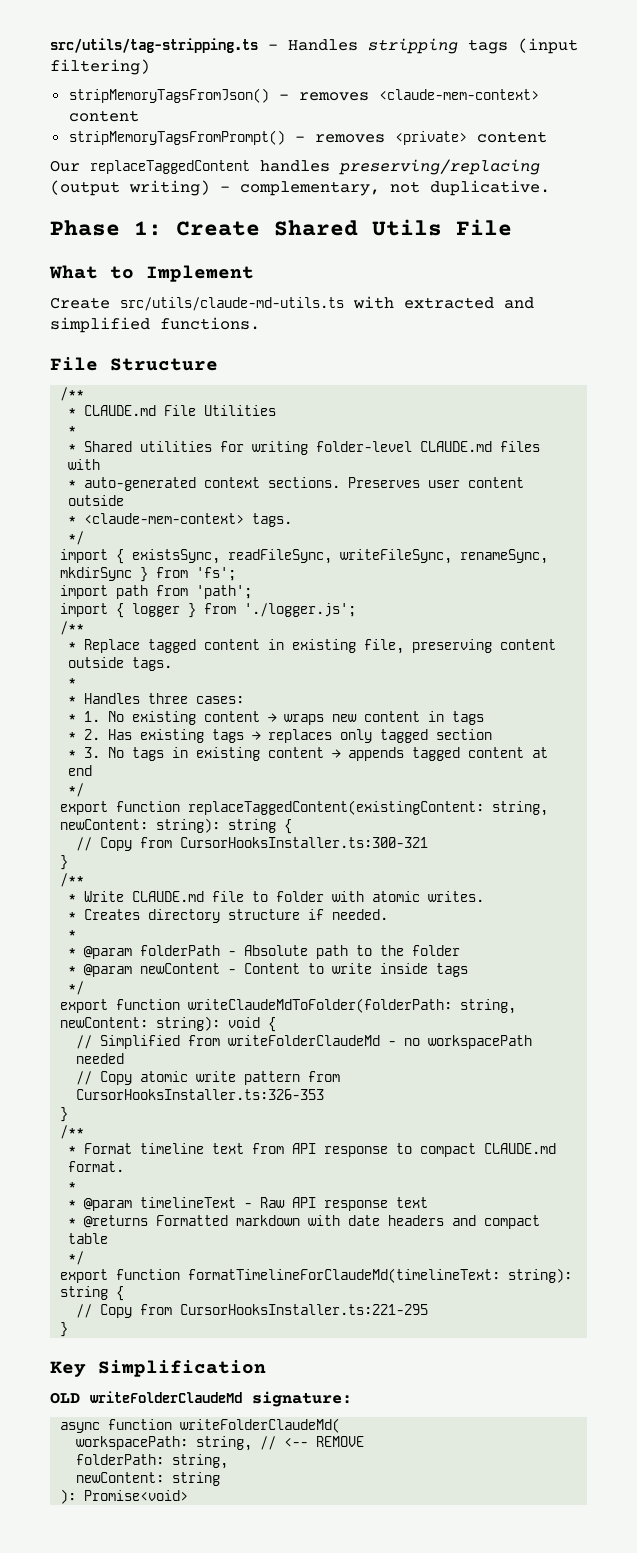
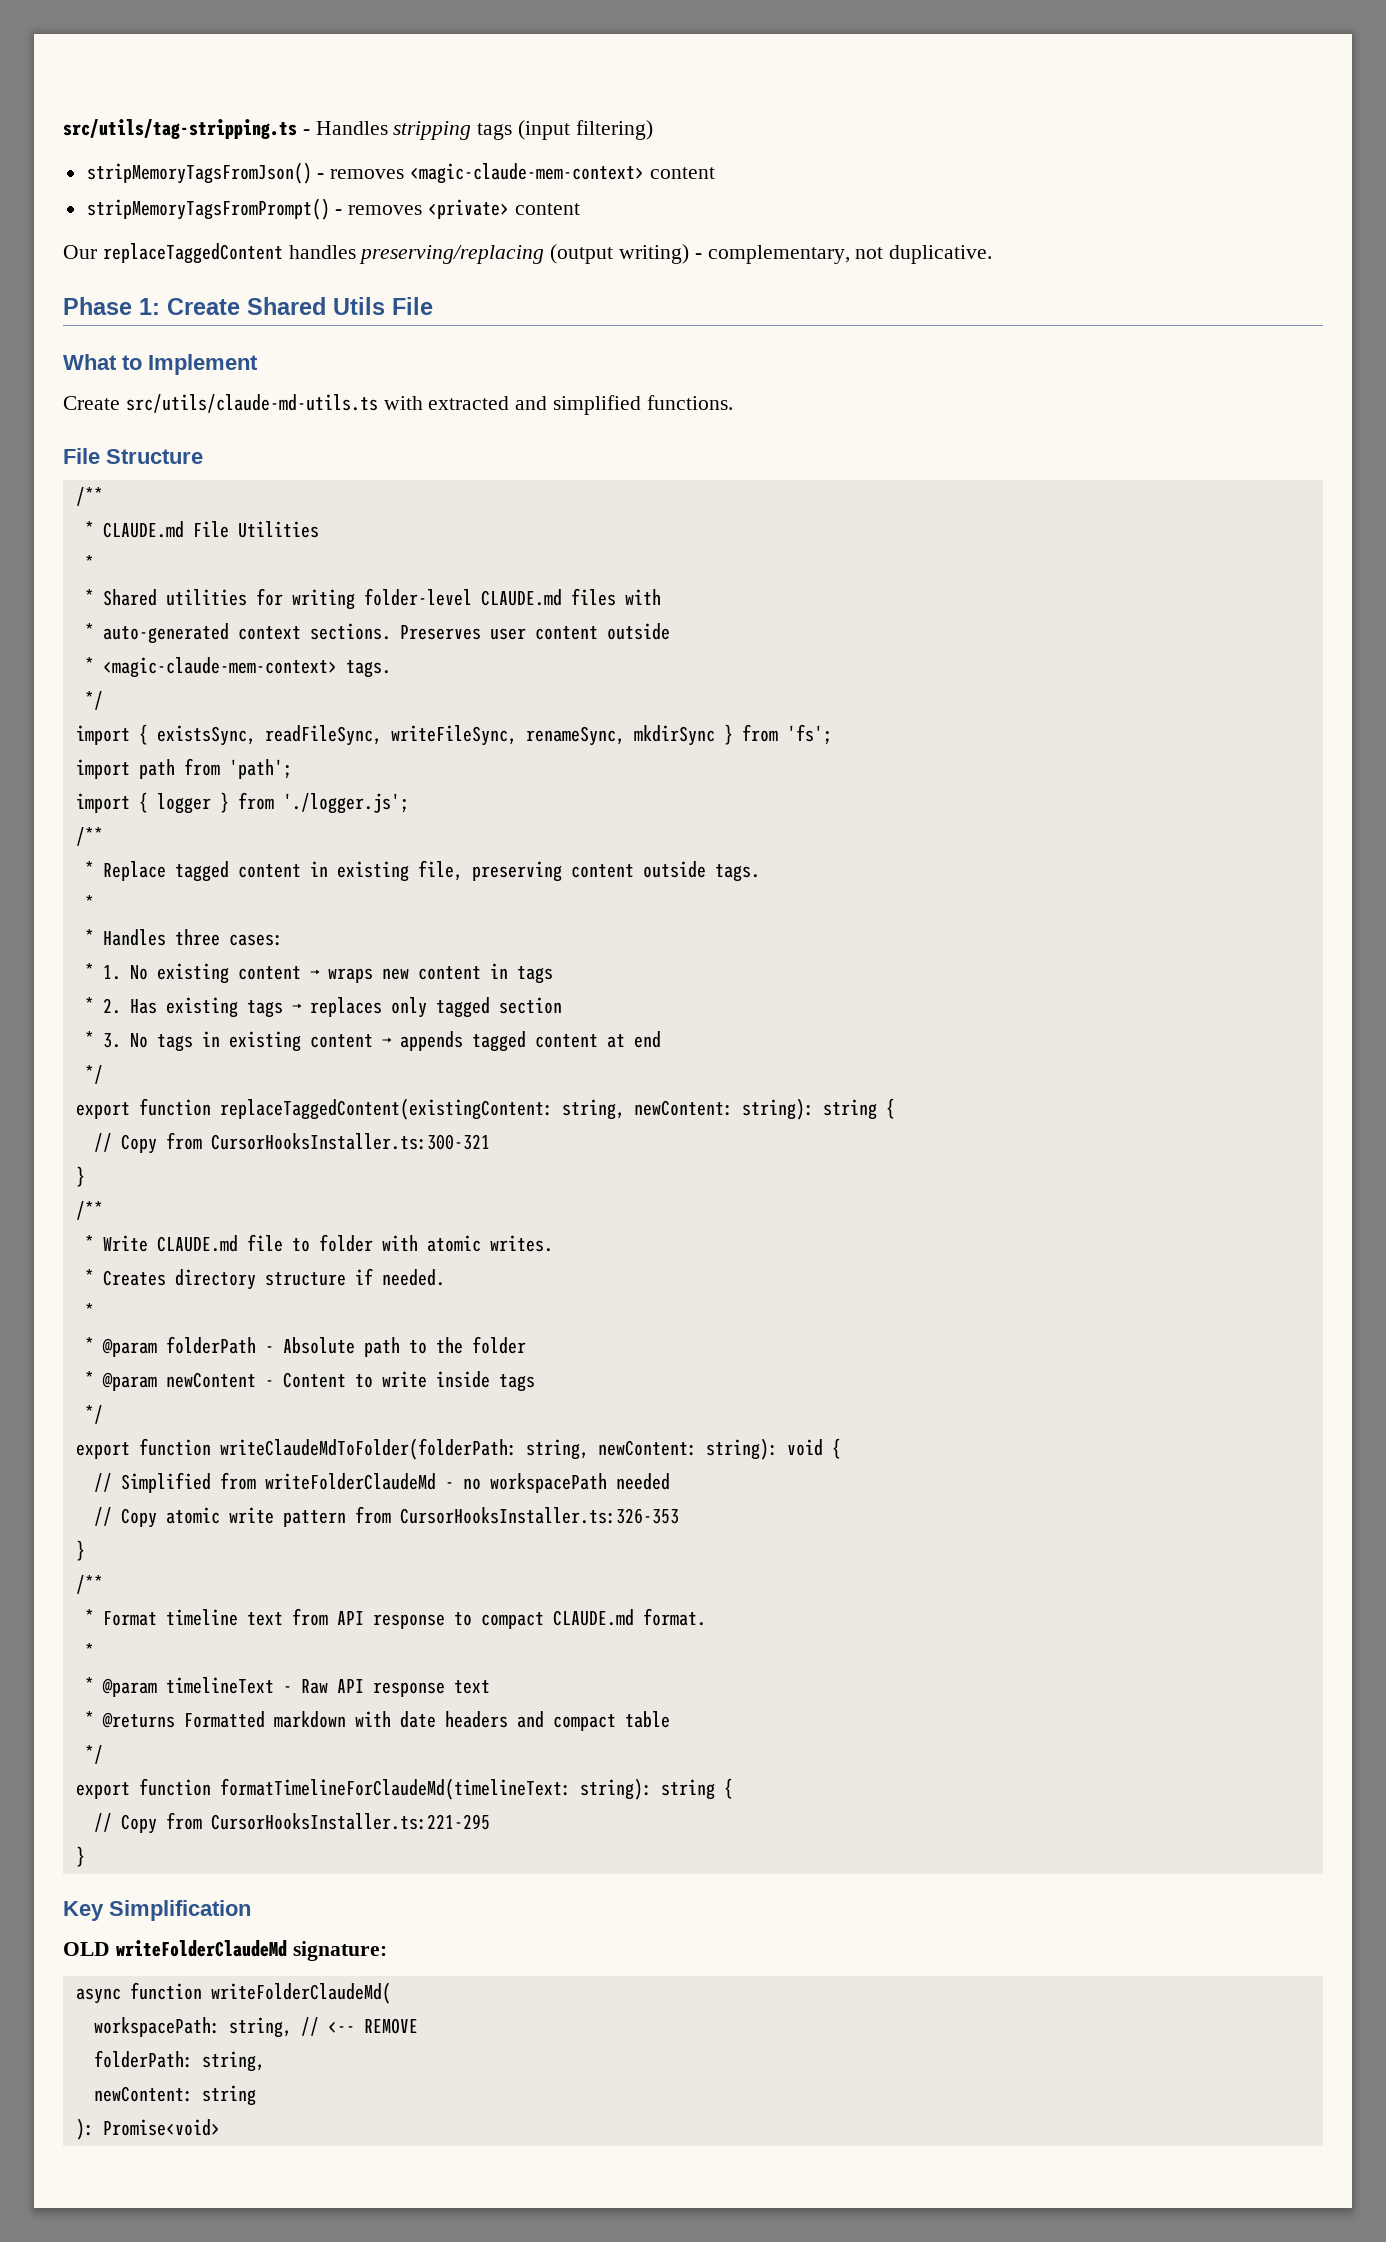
[378,89,539,100] <claude-mem-context> -> [410,163,645,184] <magic-claude-mem-context>
[84,513,245,524] <claude-mem-context> -> [102,657,337,678] <magic-claude-mem-context>

